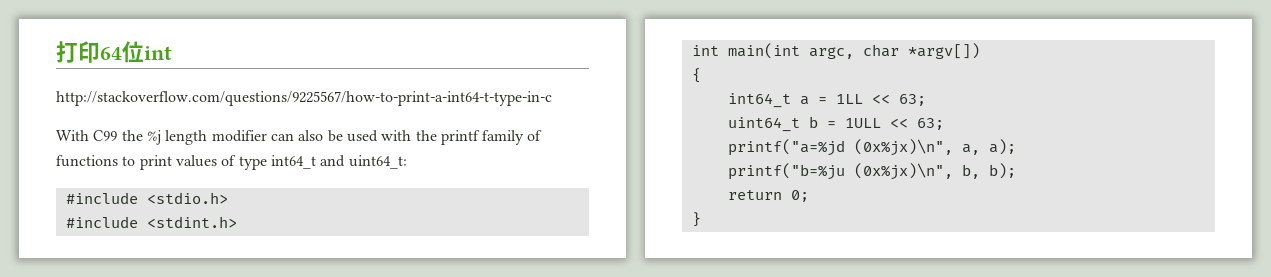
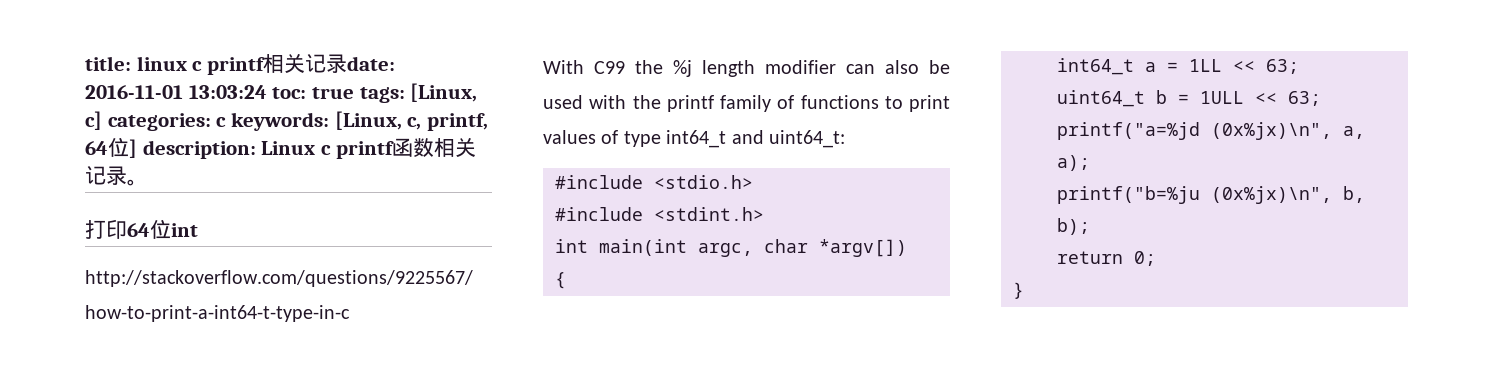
(56, 52) none -> [85,53,396,75] [85,83,478,103] [85,111,489,131] [85,137,476,159] [85,166,148,186] title: linux c printf相关记录date: 2016-11-01 13:03:24 toc: true tags: [Linux, c] categories: c keywords: [Linux, c, printf, 64位] description: Linux c printf函数相关记录。 //

